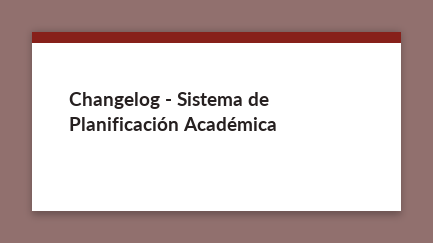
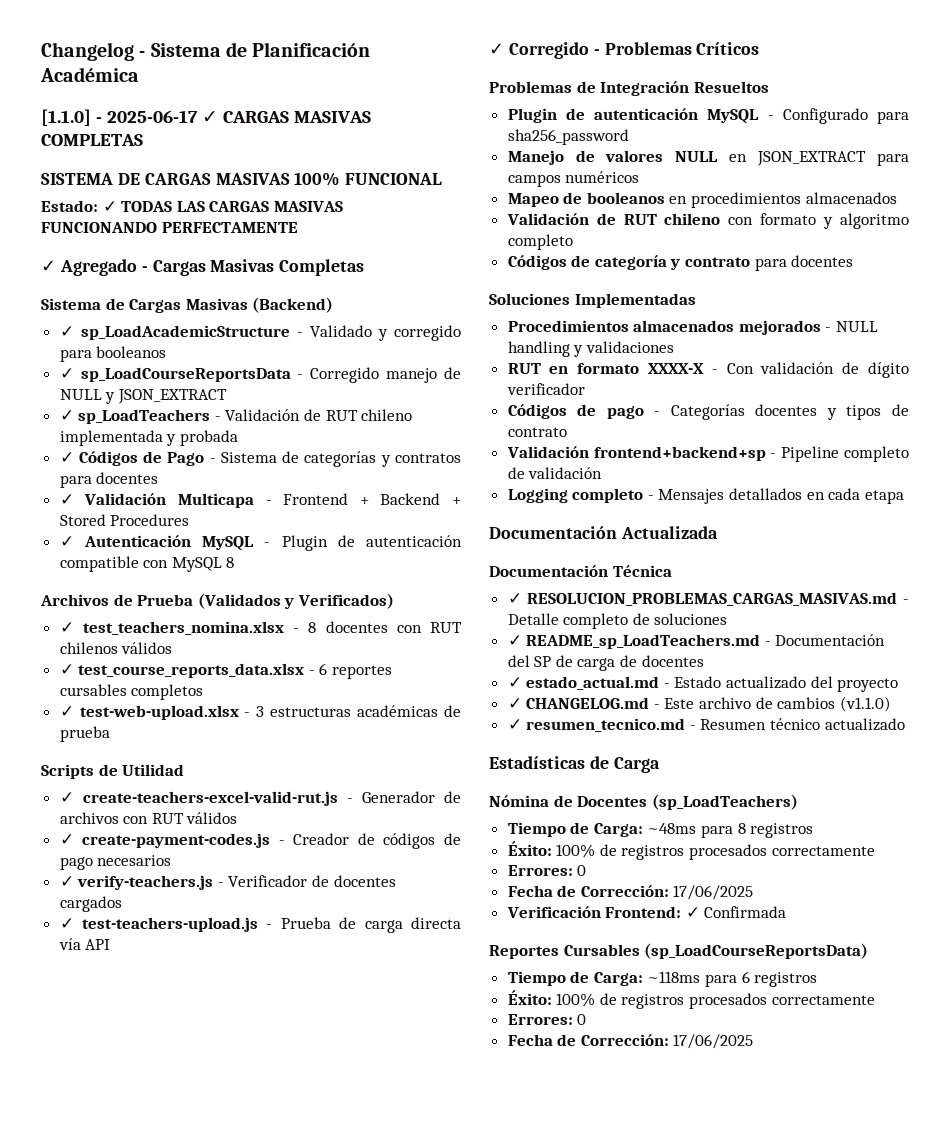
(278, 124) none -> [41,109,371,126] [41,134,143,146] [41,172,443,186] [41,200,343,212] [41,222,298,233] [41,259,365,276] [41,297,334,313] [59,325,461,341] [59,346,167,362] [59,367,462,383] [59,389,227,404] [59,409,413,424] [59,430,238,446] [59,451,461,467] [59,472,159,488] [59,493,461,508] [59,514,190,526] [59,535,462,551] [59,556,235,572] [40,593,394,609] [59,621,462,635] [59,642,173,654] [59,663,393,679] [59,684,204,700] [59,705,461,720] [59,726,110,742] [41,764,185,779] [59,791,461,806] [59,812,238,824] [59,833,462,849] [59,855,172,870] [59,875,396,890] [59,896,122,912] [59,917,461,933] [58,938,111,950] [489,42,760,59] [489,81,769,96] [507,108,909,124] [507,129,629,145] [507,150,909,166] [507,171,640,187] [507,192,897,208] [506,213,909,229] [507,234,573,250] [507,255,854,271] [489,293,696,308] [507,320,879,335] [507,341,674,357] [507,362,909,378] [506,383,585,395] [507,404,909,420] [507,427,567,437] [506,446,909,462] [507,467,603,479] [507,488,904,504] [489,526,718,539] [489,565,672,577] [507,592,909,606] [507,613,728,629] [507,634,886,649] [507,655,704,671] [507,676,899,692] [507,696,891,712] [507,718,905,732] [489,756,660,773] [489,794,798,810] [507,822,814,838] [507,841,875,860] [507,865,587,876] [507,885,754,900] [506,906,787,918] [489,943,869,959] [507,971,818,987] [507,990,875,1009] [507,1014,587,1025] [507,1034,754,1049] // [1.1.0] - 2025-06-17 ✓ CARGAS MASIVAS COMPLETAS // SISTEMA DE CARGAS MASIVAS 100% FUNCIONAL // Estado: ✓ TODAS LAS CARGAS MASIVAS FUNCIONANDO PERFECTAMENTE // ✓ Agregado - Cargas Masivas Completas // Sistema de Cargas Masivas (Backend) // ✓ sp_LoadAcademicStructure - Validado y corregido para booleanos // ✓ sp_LoadCourseReportsData - Corregido manejo de NULL y JSON_EXTRACT // ✓ sp_LoadTeachers - Validación de RUT chileno implementada y probada // ✓ Códigos de Pago - Sistema de categorías y contratos para docentes // ✓ Validación Multicapa - Frontend + Backend + Stored Procedures // ✓ Autenticación MySQL - Plugin de autenticación compatible con MySQL 8 // Archivos de Prueba (Validados y Verificados) // ✓ test_teachers_nomina.xlsx - 8 docentes con RUT chilenos válidos // ✓ test_course_reports_data.xlsx - 6 reportes cursables completos // ✓ test-web-upload.xlsx - 3 estructuras académicas de prueba // Scripts de Utilidad // ✓ create-teachers-excel-valid-rut.js - Generador de archivos con RUT válidos // ✓ create-payment-codes.js - Creador de códigos de pago necesarios // ✓ verify-teachers.js - Verificador de docentes cargados // ✓ test-teachers-upload.js - Prueba de carga directa vía API // ✓ Corregido - Problemas Críticos // Problemas de Integración Resueltos // Plugin de autenticación MySQL - Configurado para sha256_password // Manejo de valores NULL en JSON_EXTRACT para campos numéricos // Mapeo de booleanos en procedimientos almacenados // Validación de RUT chileno con formato y algoritmo completo // Códigos de categoría y contrato para docentes // Soluciones Implementadas // Procedimientos almacenados mejorados - NULL handling y validaciones // RUT en formato XXXX-X - Con validación de dígito verificador // Códigos de pago - Categorías docentes y tipos de contrato // Validación frontend+backend+sp - Pipeline completo de validación // Logging completo - Mensajes detallados en cada etapa // Documentación Actualizada // Documentación Técnica // ✓ RESOLUCION_PROBLEMAS_CARGAS_MASIVAS.md - Detalle completo de soluciones // ✓ README_sp_LoadTeachers.md - Documentación del SP de carga de docentes // ✓ estado_actual.md - Estado actualizado del proyecto // ✓ CHANGELOG.md - Este archivo de cambios (v1.1.0) // ✓ resumen_tecnico.md - Resumen técnico actualizado // Estadísticas de Carga // Nómina de Docentes (sp_LoadTeachers) // Tiempo de Carga: ~48ms para 8 registros // Éxito: 100% de registros procesados correctamente // Errores: 0 // Fecha de Corrección: 17/06/2025 // Verificación Frontend: ✓ Confirmada // Reportes Cursables (sp_LoadCourseReportsData) // Tiempo de Carga: ~118ms para 6 registros // Éxito: 100% de registros procesados correctamente // Errores: 0 // Fecha de Corrección: 17/06/2025

